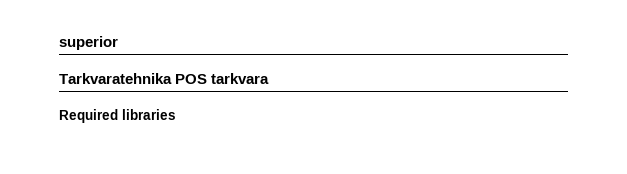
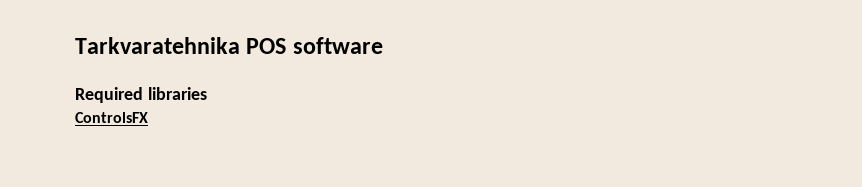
[59,36,118,50] superior // -> (75, 45) none
[211,73,270,84] tarkvara -> [292,37,383,54] software
(176, 114) none -> [75,112,148,123] // ControlsFX

